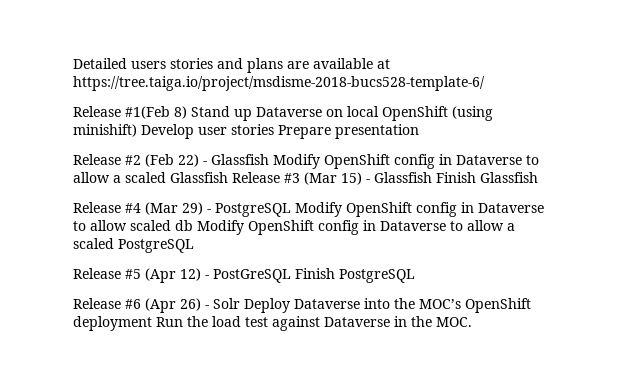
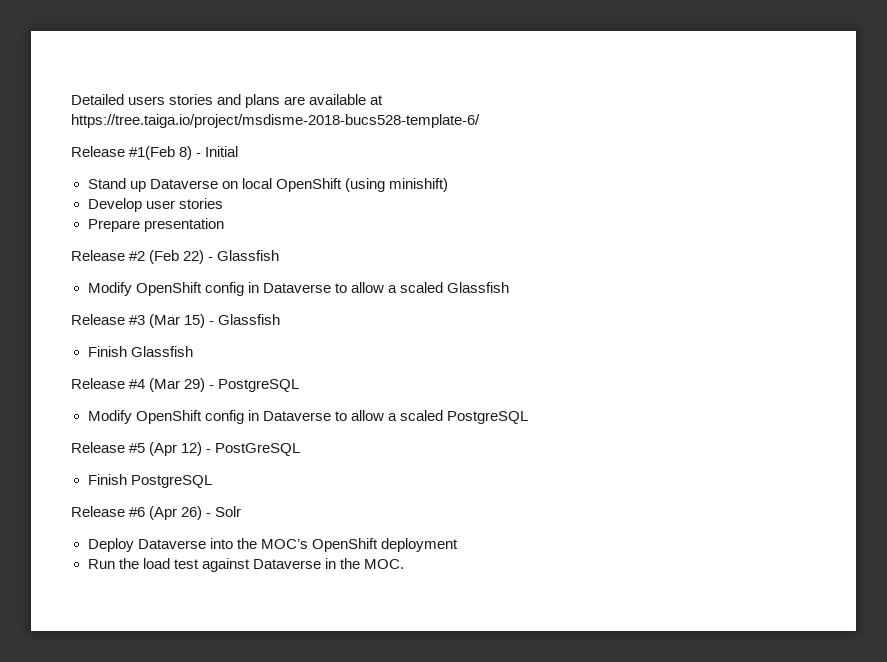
(187, 112) none -> [196,146,239,157] - Initial //
(137, 130) none -> (448, 185) //
(274, 129) none -> (223, 203) //
(269, 159) none -> (280, 255) //
(228, 177) none -> (509, 287) //
(432, 177) none -> (281, 319) //
[295,202,544,217] [73,220,193,231] Modify OpenShift config in Dataverse to allow scaled db -> (300, 385) //
(291, 276) none -> (301, 449) //
(240, 303) none -> (242, 511) //
(152, 323) none -> (458, 545) //

